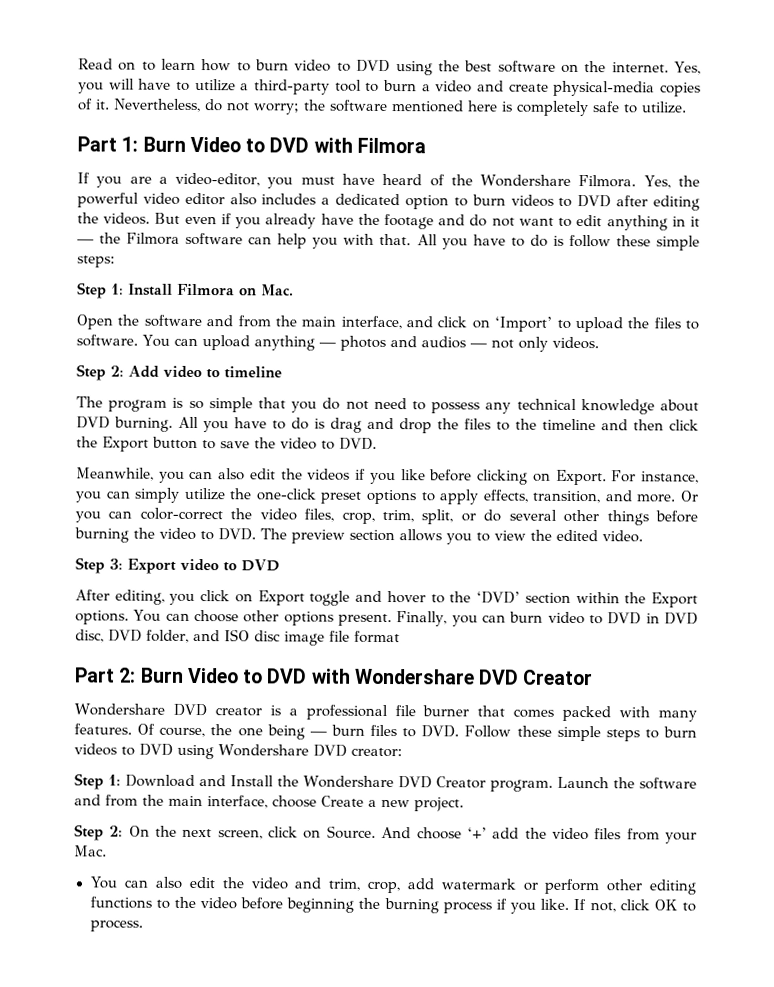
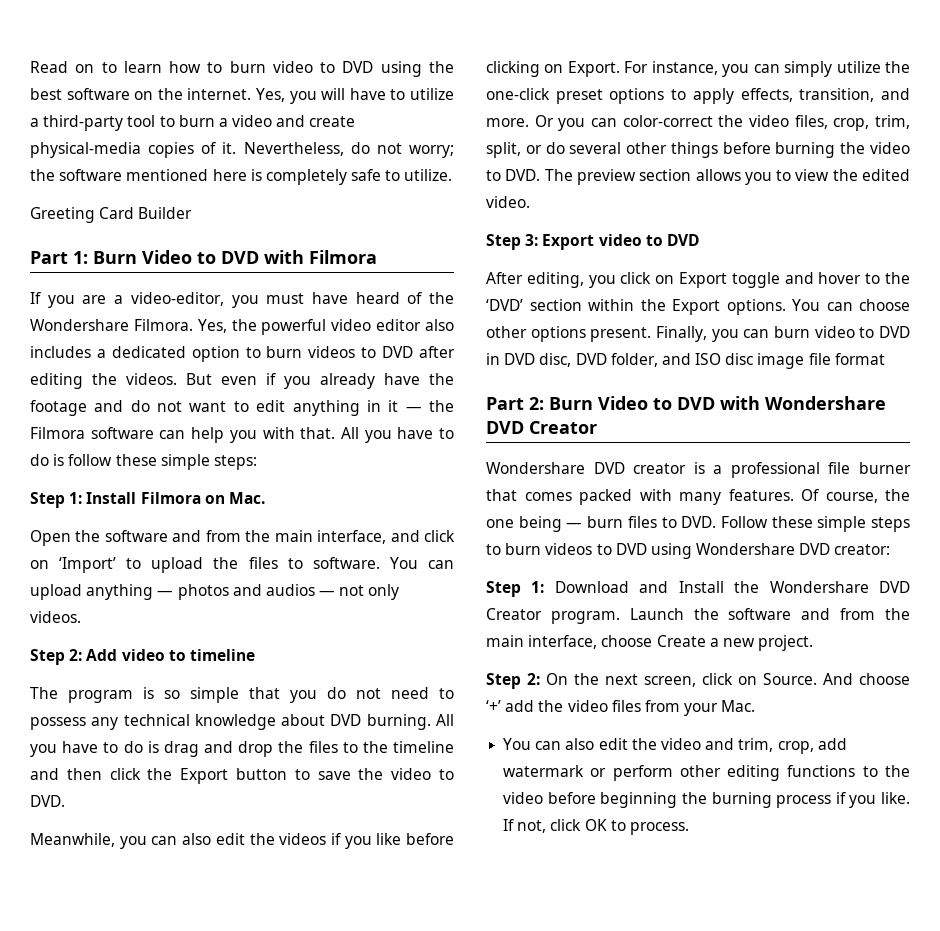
(687, 107) none -> [30,207,193,223] // Greeting Card Builder

